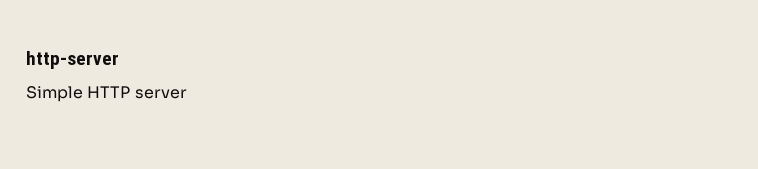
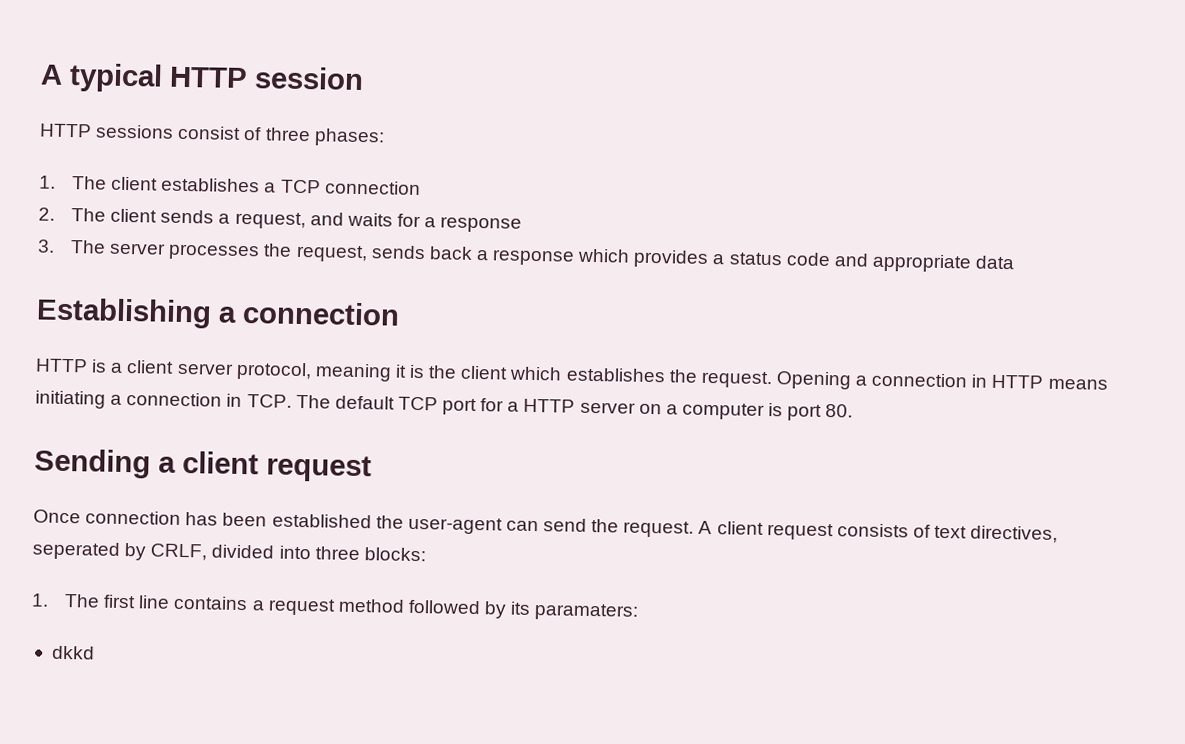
[26,51,119,69] [26,86,187,102] http-server // Simple HTTP server -> [40,63,364,93] [39,123,385,147] [39,175,421,196] [38,207,523,233] [37,239,1016,273] [36,297,400,329] [35,358,1108,390] [35,390,854,421] [34,448,372,483] [33,509,1059,543] [32,541,426,562] [31,593,640,621] [51,645,95,660] A typical HTTP session // HTTP sessions consist of three phases: // 1. The client establishes a TCP connection // 2. The client sends a request, and waits for a response // 3. The server processes the request, sends back a response which provides a status code and appropriate data // Establishing a connection // HTTP is a client server protocol, meaning it is the client which establishes the request. Opening a connection in HTTP means initiating a connection in TCP. The default TCP port for a HTTP server on a computer is port 80. // Sending a client request // Once connection has been established the user-agent can send the request. A client request consists of text directives, seperated by CRLF, divided into three blocks: // 1. The first line contains a request method followed by its paramaters: // dkkd

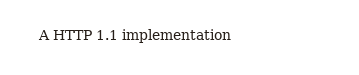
[40,63,364,93] [39,123,385,147] [39,175,421,196] [38,207,523,233] [37,239,1016,273] [36,297,400,329] [35,358,1108,390] [35,390,854,421] [34,448,372,483] [33,509,1059,543] [32,541,426,562] [31,593,640,621] [51,645,95,660] A typical HTTP session // HTTP sessions consist of three phases: // 1. The client establishes a TCP connection // 2. The client sends a request, and waits for a response // 3. The server processes the request, sends back a response which provides a status code and appropriate data // Establishing a connection // HTTP is a client server protocol, meaning it is the client which establishes the request. Opening a connection in HTTP means initiating a connection in TCP. The default TCP port for a HTTP server on a computer is port 80. // Sending a client request // Once connection has been established the user-agent can send the request. A client request consists of text directives, seperated by CRLF, divided into three blocks: // 1. The first line contains a request method followed by its paramaters: // dkkd -> [38,29,231,43] A HTTP 1.1 implementation

